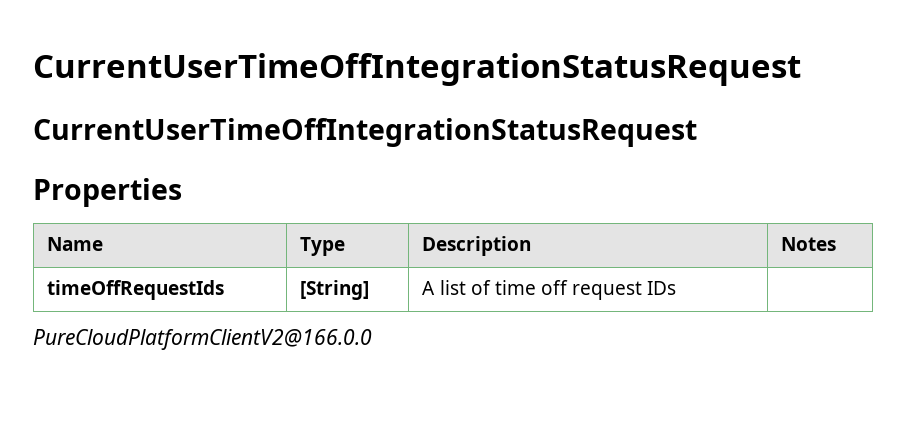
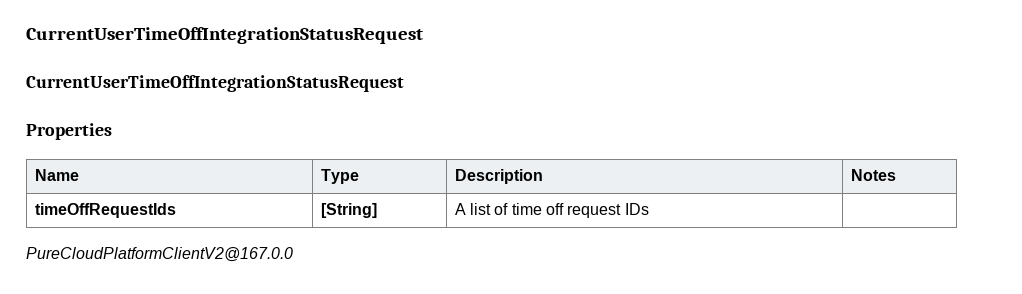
[33,329,372,350] PureCloudPlatformClientV2@166.0.0 -> [26,247,293,262] PureCloudPlatformClientV2@167.0.0

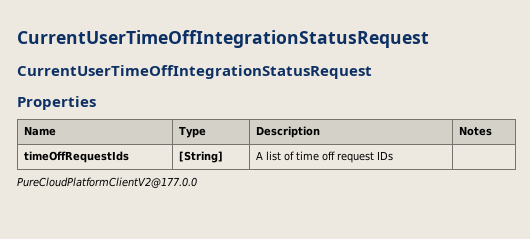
[26,247,293,262] PureCloudPlatformClientV2@167.0.0 -> [17,177,197,188] PureCloudPlatformClientV2@177.0.0

